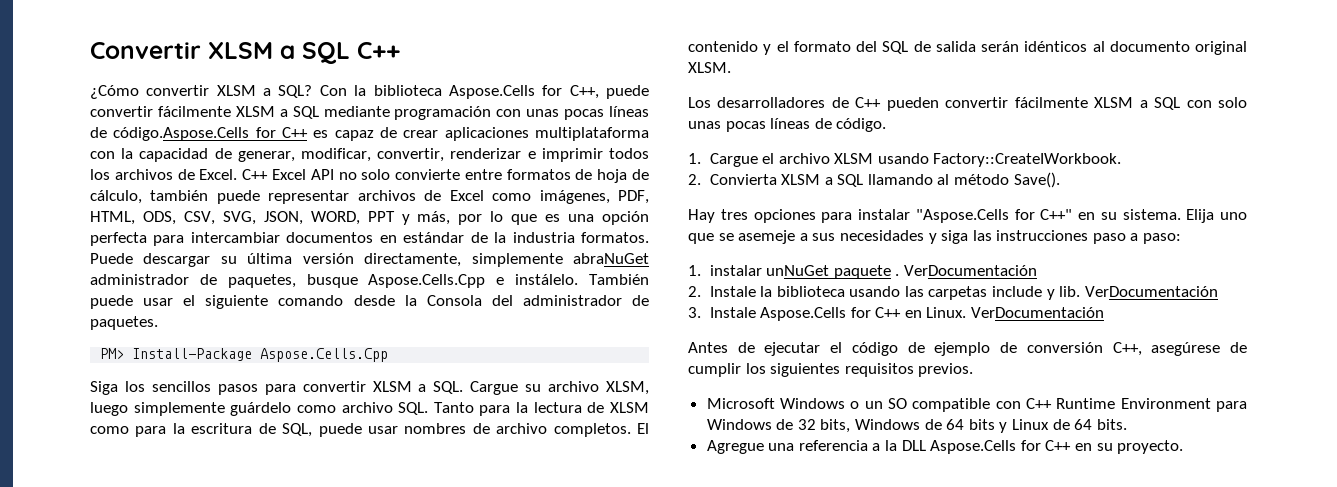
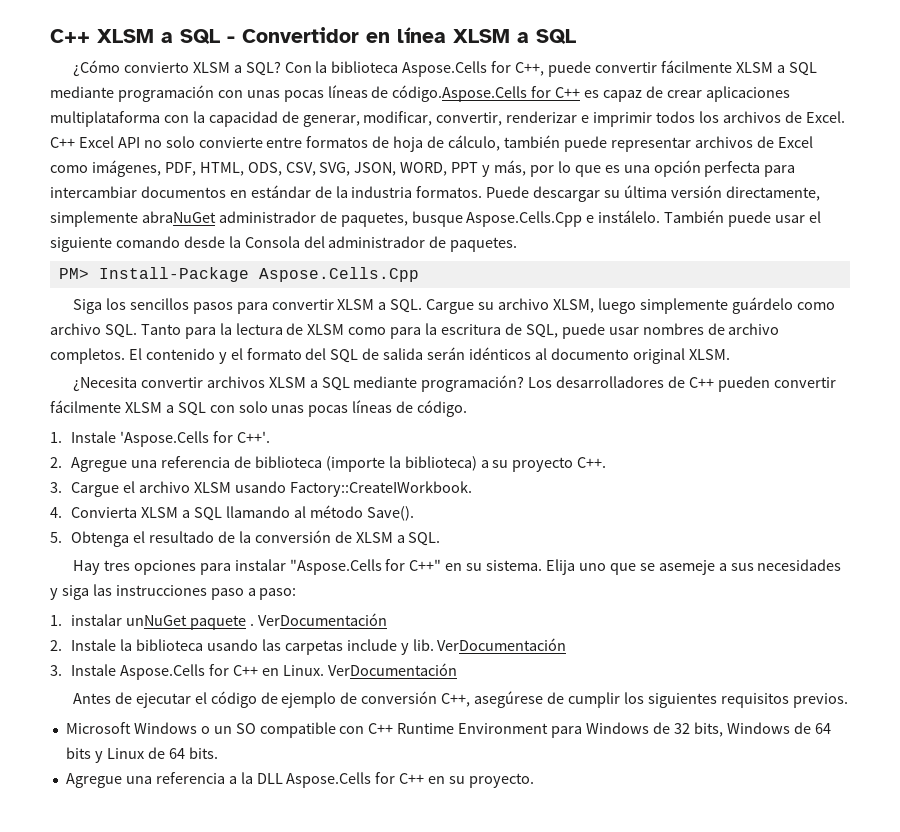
[90,42,400,64] Convertir XLSM a SQL C++ -> [50,27,576,44] C++ XLSM a SQL - Convertidor en línea XLSM a SQL
[146,85,210,96] convertir -> [123,62,189,73] convierto
(731, 67) none -> [72,375,525,392] ¿Necesita convertir archivos XLSM a SQL mediante programación?
(701, 158) none -> [71,431,270,447] [50,456,607,472] [50,482,62,493] Instale 'Aspose.Cells for C++'. // 2. Agregue una referencia de biblioteca (importe la biblioteca) a su proyecto C++. // 3.
[688,174,701,185] 2. -> [50,507,62,518] 4.
(1060, 180) none -> [50,530,441,547] // 5. Obtenga el resultado de la conversión de XLSM a SQL.

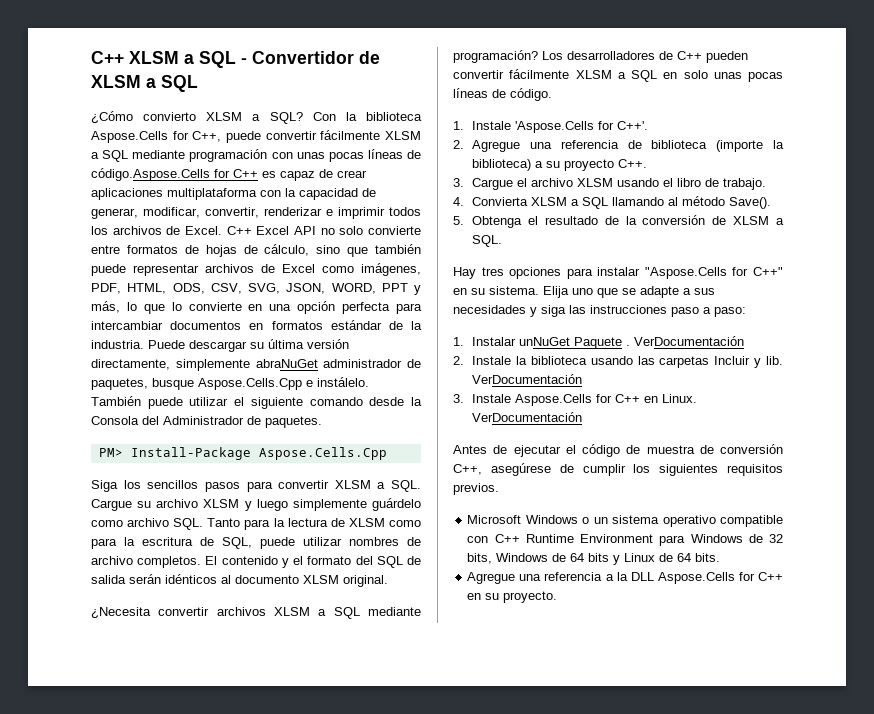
[366,27,446,43] en línea -> [359,51,380,64] de
[393,136,424,152] hoja -> [205,245,237,257] hojas
(501, 143) none -> [316,245,369,257] sino que
[529,165,554,177] por -> (120, 307) none
[604,165,620,173] es -> [171,302,263,311] lo convierte en
(247, 194) none -> [271,321,323,330] formatos
[351,186,483,198] industria formatos. -> [91,340,144,349] industria.
[775,215,806,223] usar -> [189,397,229,406] utilizar
[328,236,426,248] administrador -> [163,416,244,425] Administrador
[552,299,594,313] XLSM, -> [203,499,252,511] XLSM y
[608,327,639,335] usar -> [303,537,342,546] utilizar
[632,348,730,364] original XLSM. -> [303,575,388,587] XLSM original.
[209,405,235,413] con -> [663,72,678,79] en
[289,481,472,497] Factory::CreateIWorkbook. -> [663,178,767,190] el libro de trabajo.
[658,560,715,575] asemeje -> [640,286,679,298] adapte
[71,614,247,630] instalar unNuGet paquete -> [472,337,623,349] Instalar unNuGet Paquete
[346,639,397,651] include -> [714,356,751,365] Incluir
[281,692,337,708] ejemplo -> [646,445,695,454] muestra
[235,723,256,734] SO -> [612,515,716,527] sistema operativo

